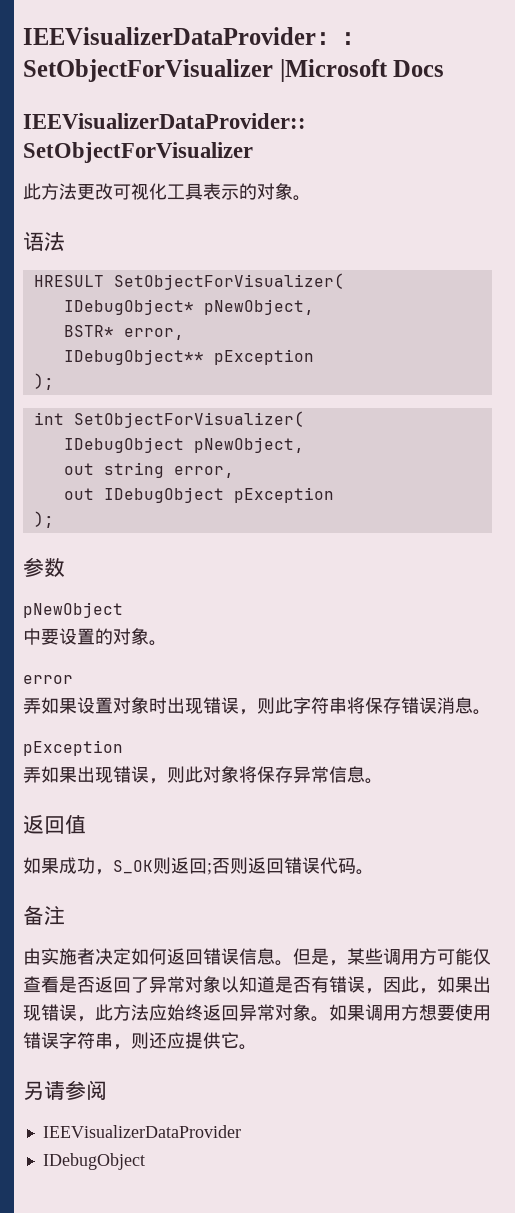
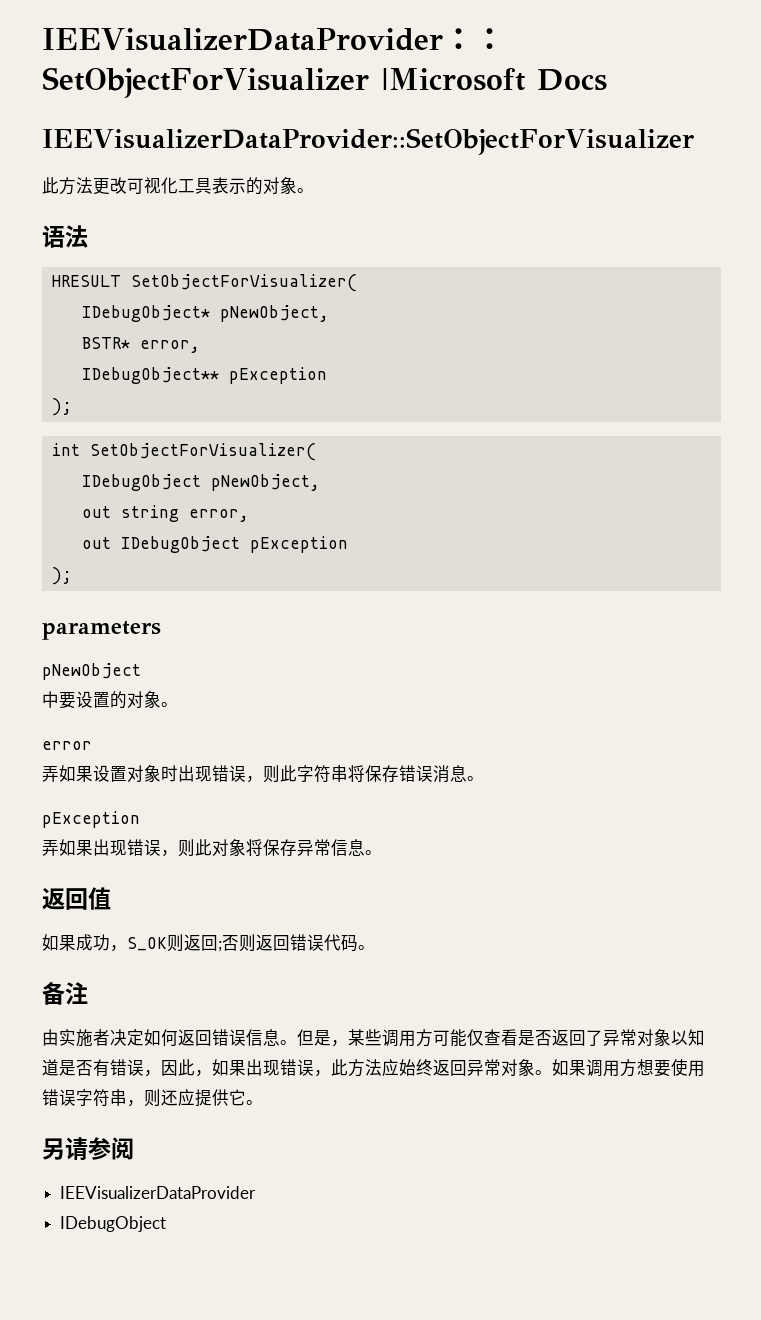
[23,557,65,577] 参数 -> [42,621,161,640] parameters

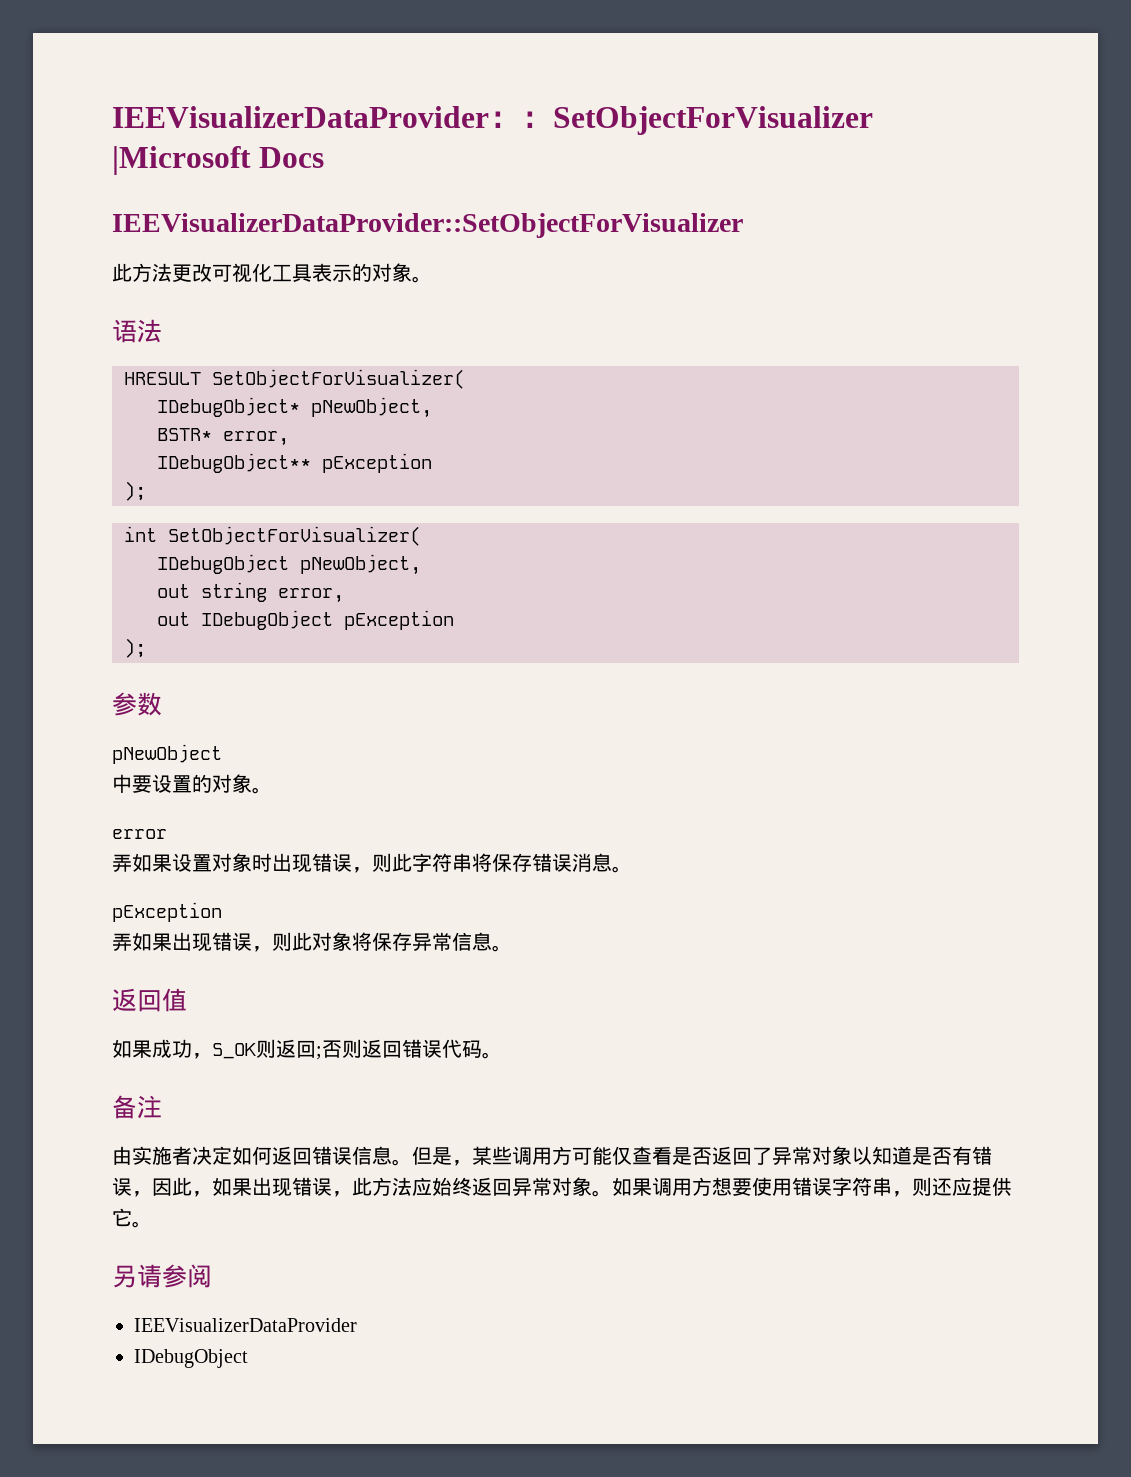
[42,621,161,640] parameters -> [112,692,162,716] 参数

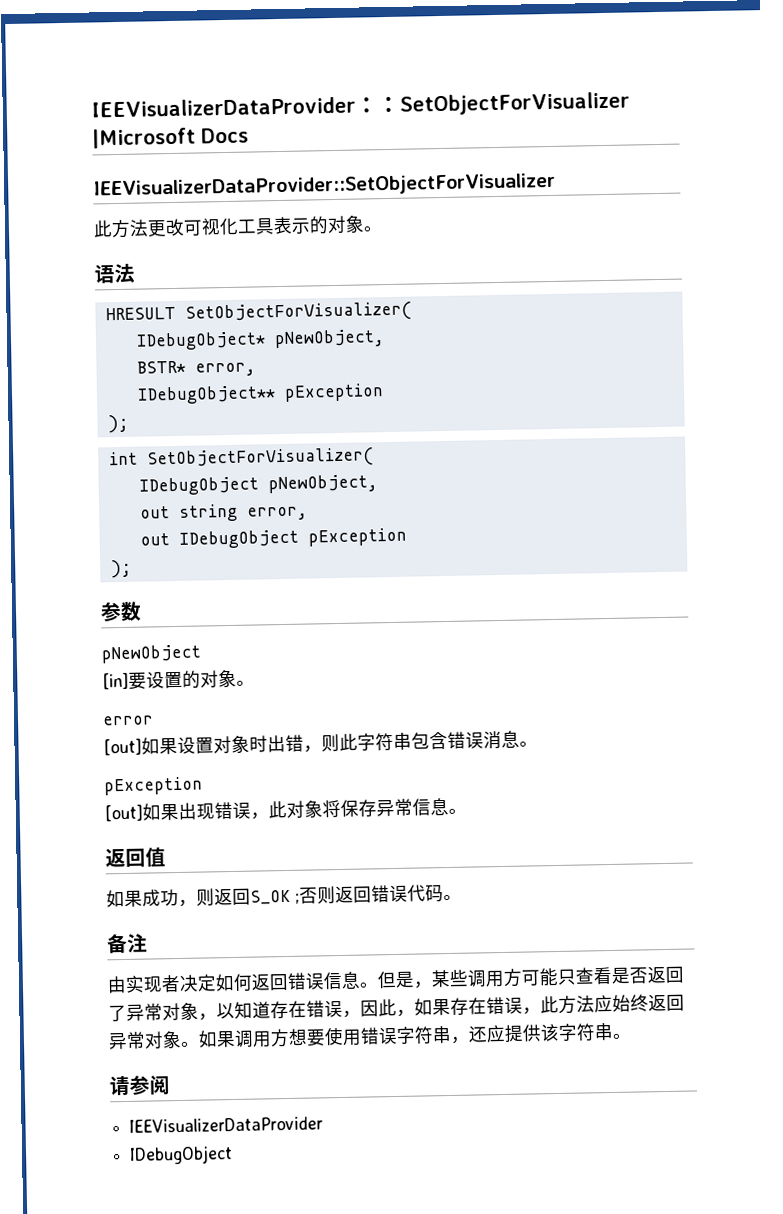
[112,774,132,793] 中 -> [102,672,129,690] [in]
[112,854,132,872] 弄 -> [103,738,142,756] [out]
[292,853,352,873] 现错误 -> [285,734,304,752] 错
[472,853,532,872] 将保存 -> [411,731,448,750] 包含
[112,932,292,952] 弄如果出现错误，则 -> [104,801,269,822] [out]如果出现错误，
[212,1039,316,1059] S_OK则返回 -> [196,887,291,907] 则返回S_OK
[152,1146,172,1165] 施 -> [143,976,163,993] 现
[612,1146,632,1165] 仅 -> [557,968,577,985] 只
[852,1146,972,1165] 以知道是否有 -> [198,1000,307,1021] ，以知道存在
[252,1177,292,1197] 出现 -> [450,997,487,1015] 存在
[912,1177,932,1196] 则 -> (470, 1040) none
[112,1208,152,1228] [112,1265,137,1288] 它。 // 另 -> [540,1022,632,1042] 该字符串。 //

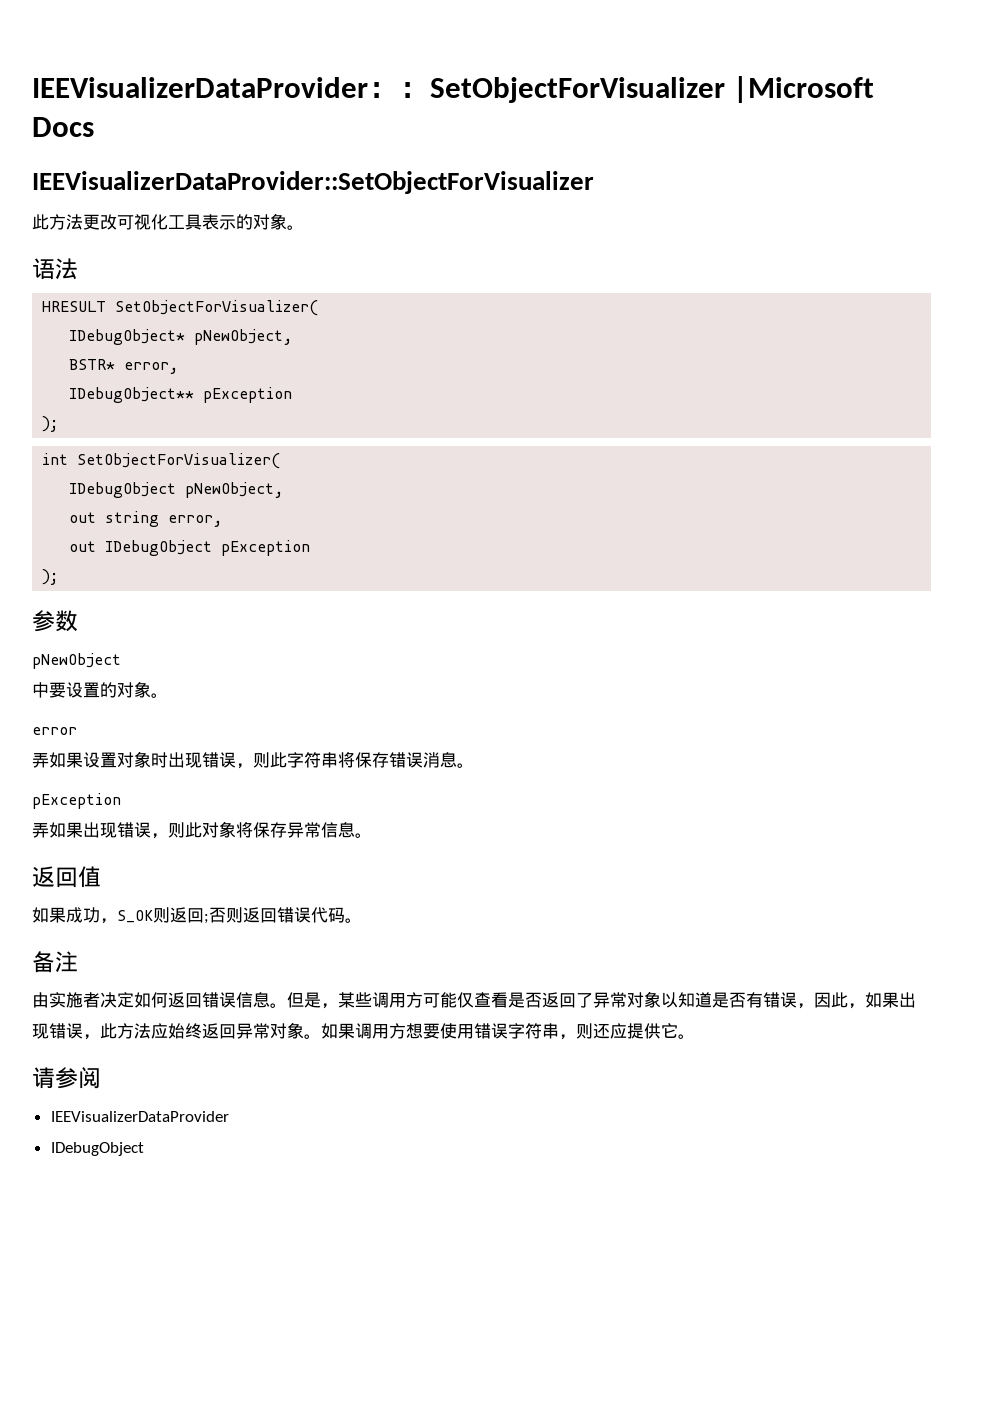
[102,672,129,690] [in] -> [32,682,49,698] 中
[103,738,142,756] [out] -> [32,753,49,768] 弄
[285,734,304,752] 错 -> [185,752,236,768] 现错误
[411,731,448,750] 包含 -> [338,752,389,768] 将保存
[104,801,269,822] [out]如果出现错误， -> [32,822,185,839] 弄如果出现错误，则
[196,887,291,907] 则返回S_OK -> [117,907,204,923] S_OK则返回
[143,976,163,993] 现 -> [66,992,83,1008] 施
[557,968,577,985] 只 -> [457,992,474,1008] 仅
[198,1000,307,1021] ，以知道存在 -> [661,992,763,1008] 以知道是否有
[450,997,487,1015] 存在 -> [899,992,916,1008] [32,1023,49,1039] 出现
(470, 1040) none -> [576,1023,593,1039] 则
[540,1022,614,1042] 该字符串 -> [661,1023,678,1038] 它

